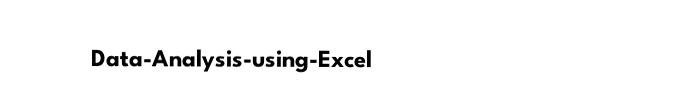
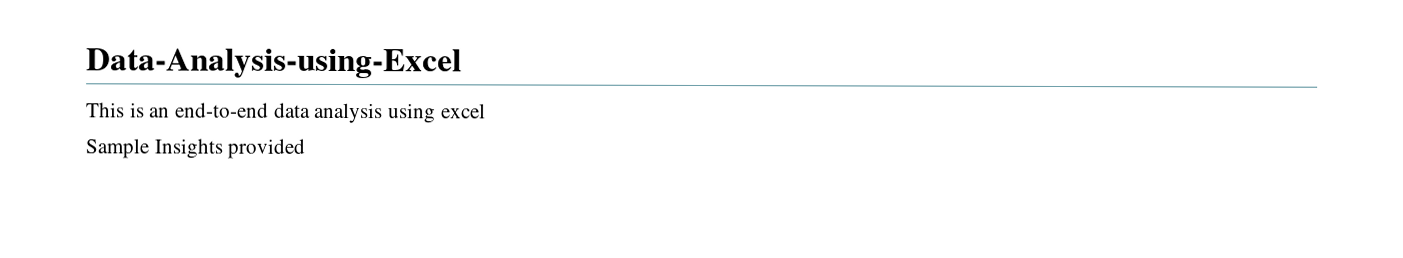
(373, 61) none -> [86,102,486,124] [85,138,306,159] // This is an end-to-end data analysis using excel // Sample Insights provided

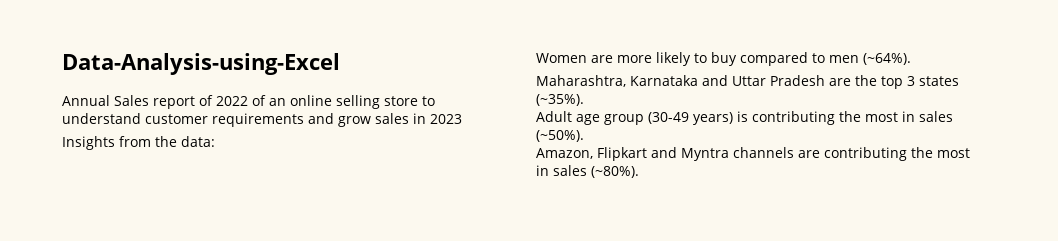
[86,102,486,124] [85,138,306,159] This is an end-to-end data analysis using excel // Sample Insights provided -> [62,95,435,109] [62,113,462,127] [62,136,215,150] [536,52,911,66] [536,75,959,89] [536,94,584,106] [536,111,953,125] [536,130,584,142] [536,147,970,161] [536,165,639,178] Annual Sales report of 2022 of an online selling store to understand customer requirements and grow sales in 2023 // Insights from the data: // Women are more likely to buy compared to men (~64%). // Maharashtra, Karnataka and Uttar Pradesh are the top 3 states (~35%). // Adult age group (30-49 years) is contributing the most in sales (~50%). // Amazon, Flipkart and Myntra channels are contributing the most in sales (~80%).

